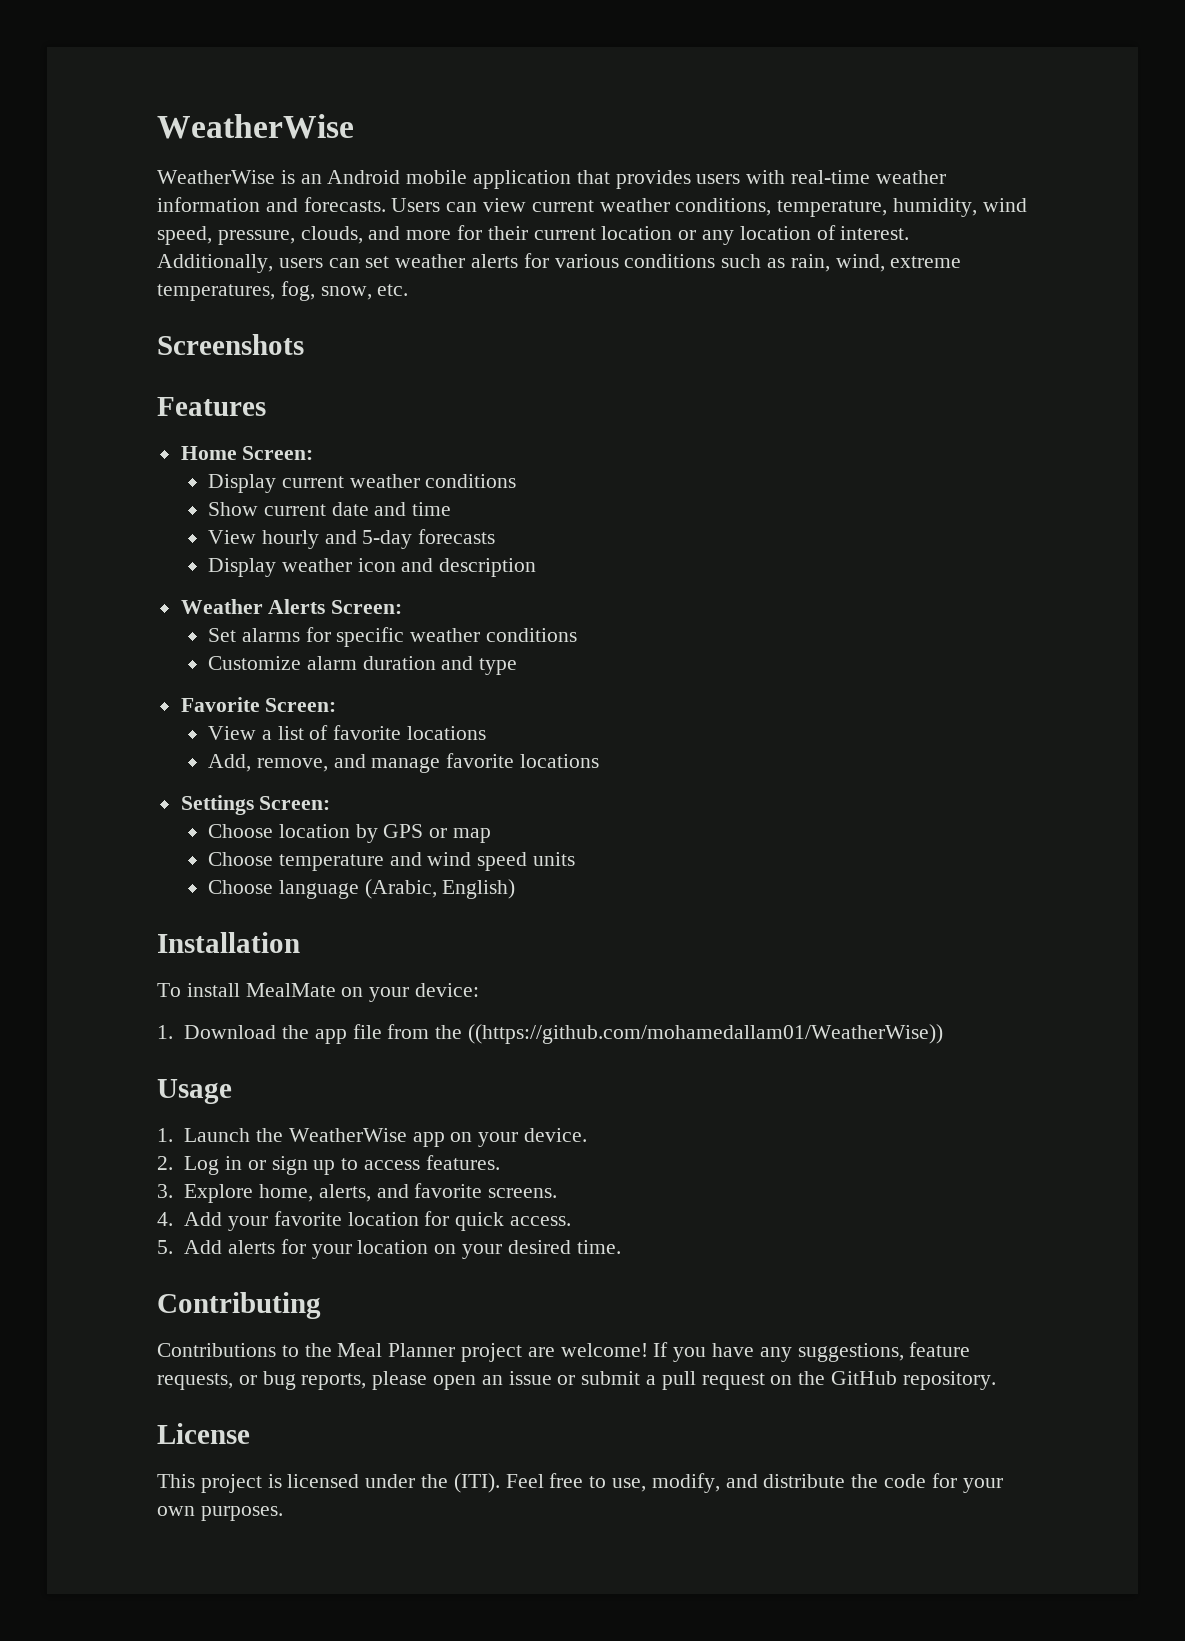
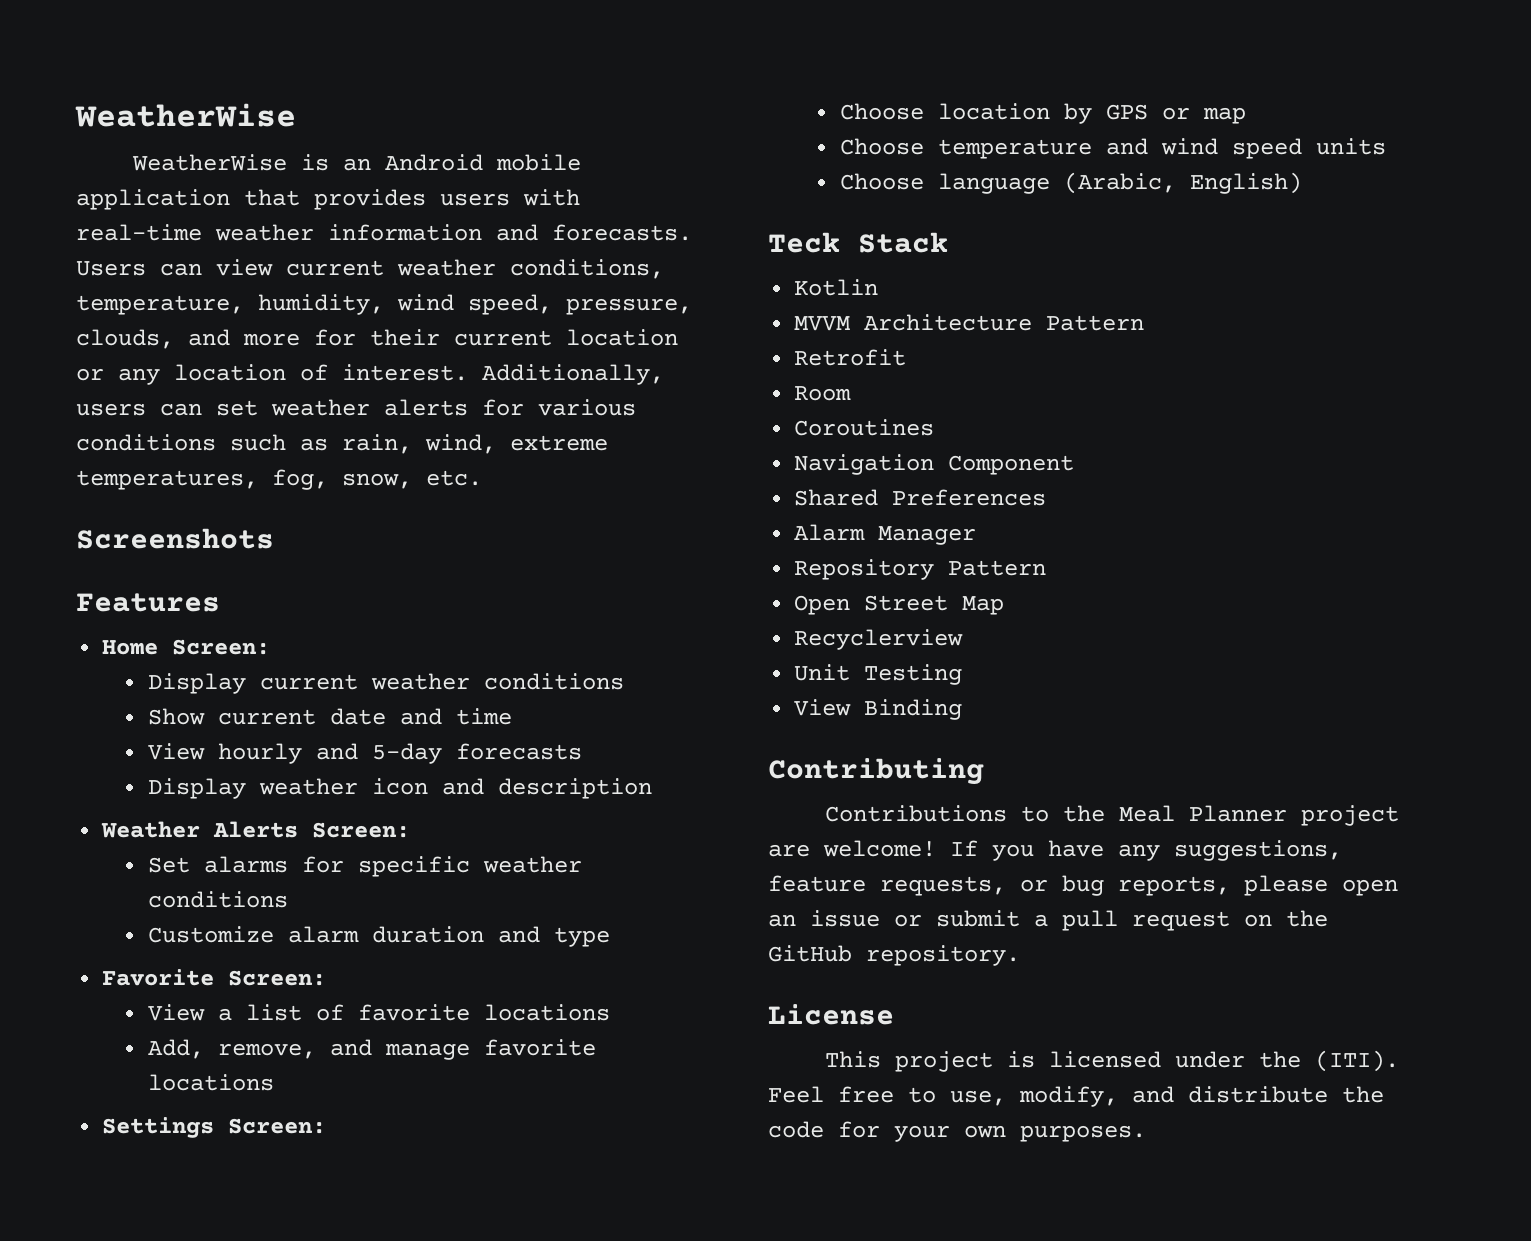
[157,932,300,953] [157,983,480,1002] [157,1024,944,1044] [157,1079,232,1104] [157,1128,588,1147] [157,1155,500,1175] [157,1183,558,1203] [157,1211,572,1231] [157,1239,621,1259] Installation // To install MealMate on your device: // 1. Download the app file from the ((https://github.com/mohamedallam01/WeatherWise)) // Usage // 1. Launch the WeatherWise app on your device. // 2. Log in or sign up to access features. // 3. Explore home, alerts, and favorite screens. // 4. Add your favorite location for quick access. // 5. Add alerts for your location on your desired time. -> [768,232,948,253] [794,279,879,296] [794,314,1145,331] [794,349,907,366] [794,386,852,401] [794,419,935,436] [794,454,1075,475] [794,489,1047,506] [794,524,977,545] [794,559,1047,580] [794,595,1005,615] [794,629,964,650] [794,664,963,685] [794,699,963,720] Teck Stack // Kotlin // MVVM Architecture Pattern // Retrofit // Room // Coroutines // Navigation Component // Shared Preferences // Alarm Manager // Repository Pattern // Open Street Map // Recyclerview // Unit Testing // View Binding

